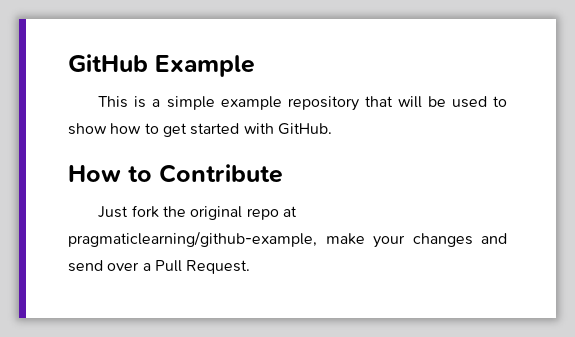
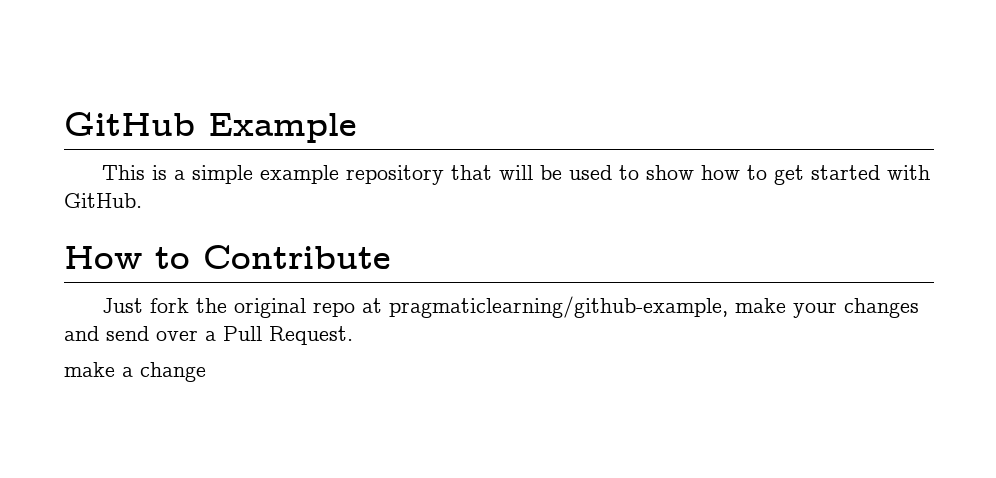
(251, 267) none -> [64,362,206,382] // make a change

